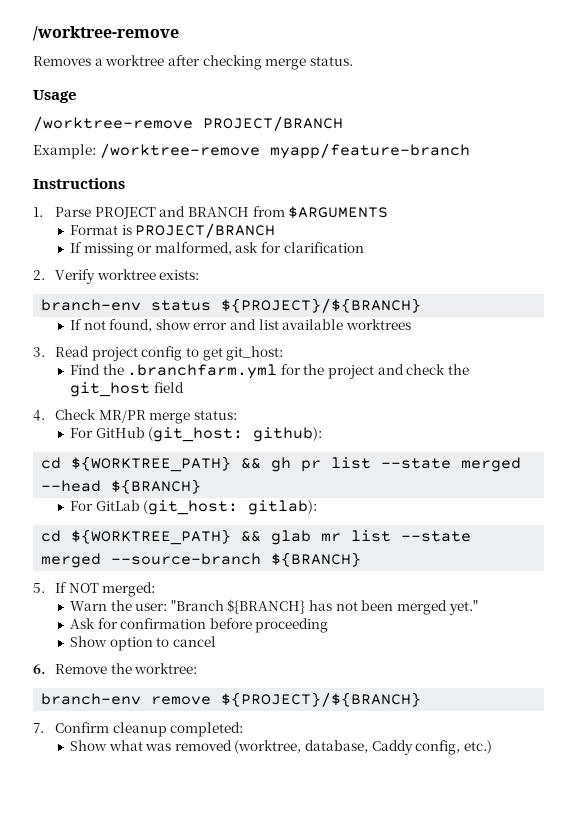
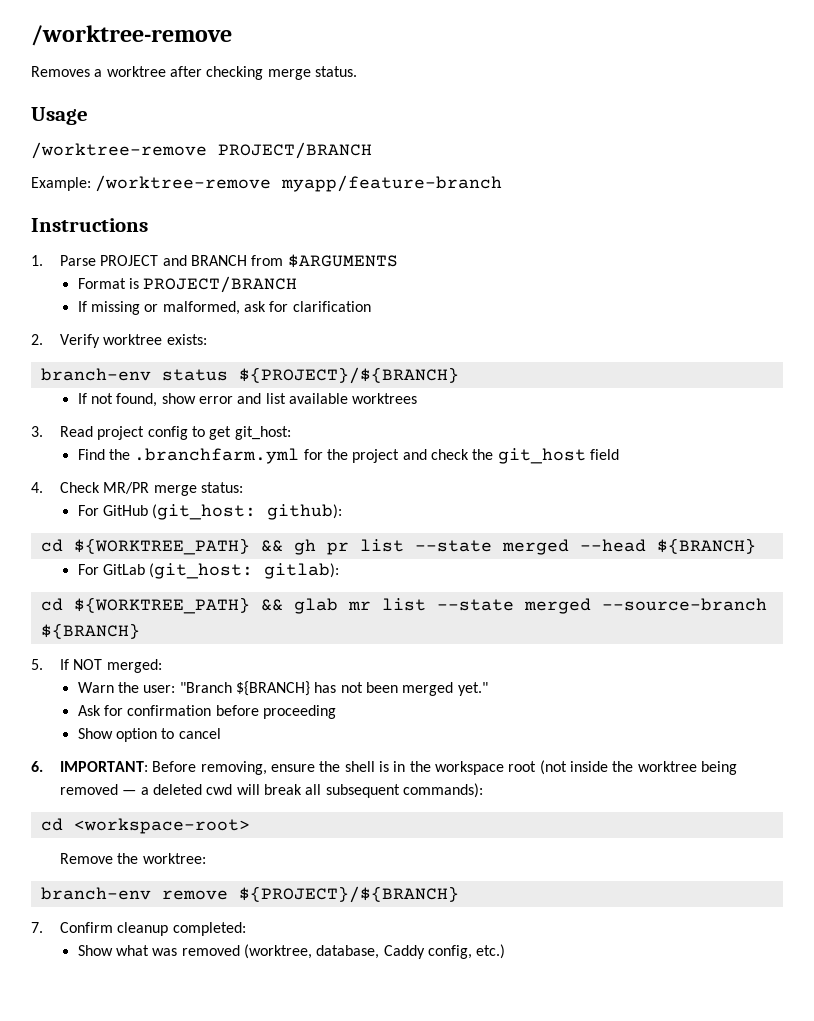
(46, 669) none -> [60,760,737,775] [60,783,484,798] [40,818,250,834] IMPORTANT: Before removing, ensure the shell is in the workspace root (not inside the worktree being removed — a deleted cwd will break all subsequent commands): // cd <workspace-root> //

